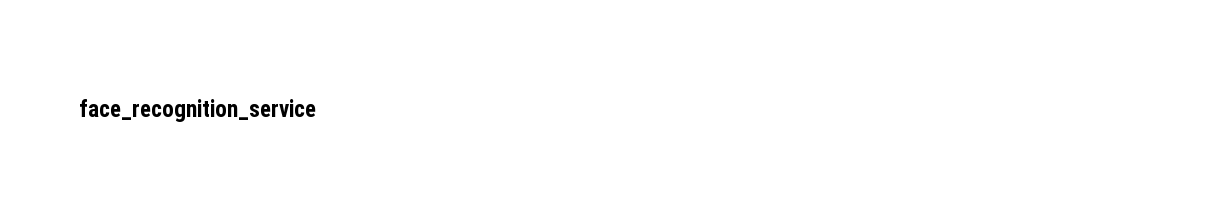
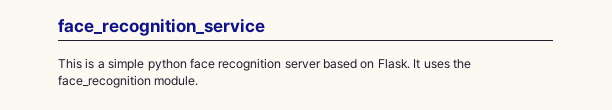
(316, 110) none -> [58,58,471,71] [58,75,199,88] // This is a simple python face recognition server based on Flask. It uses the face_recognition module.

